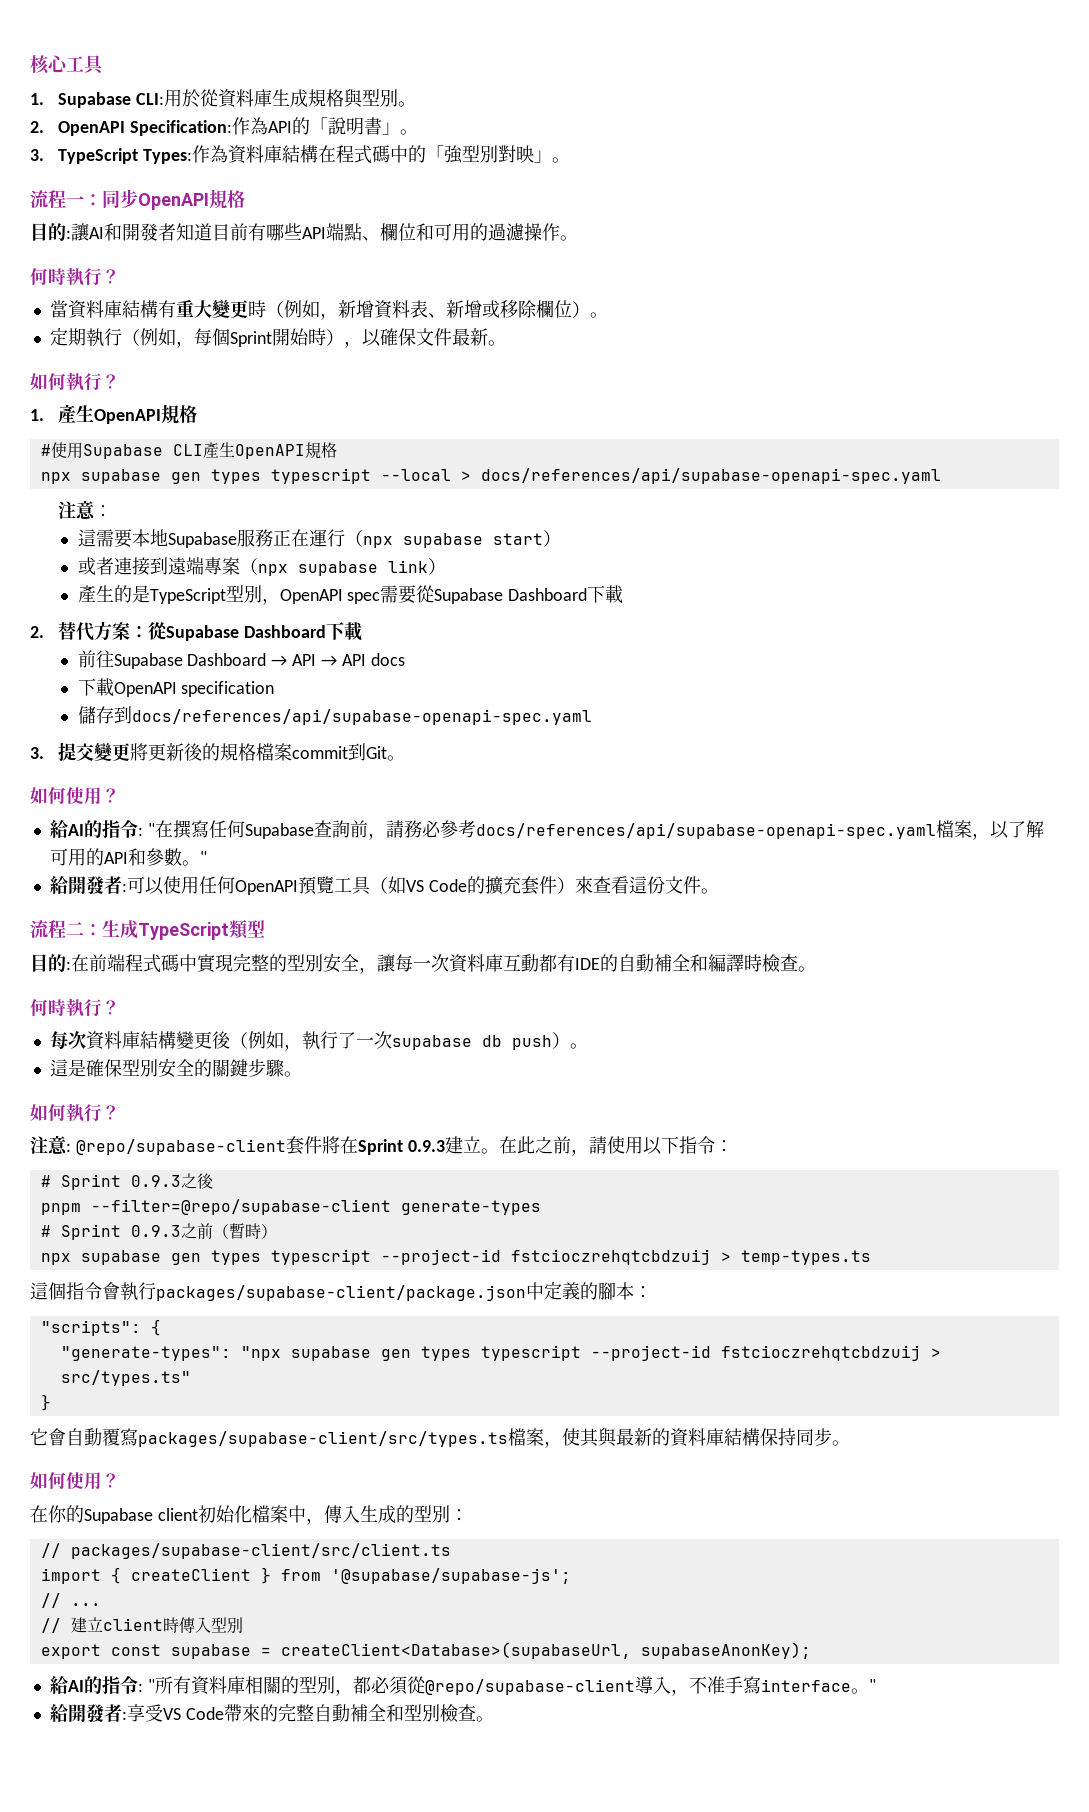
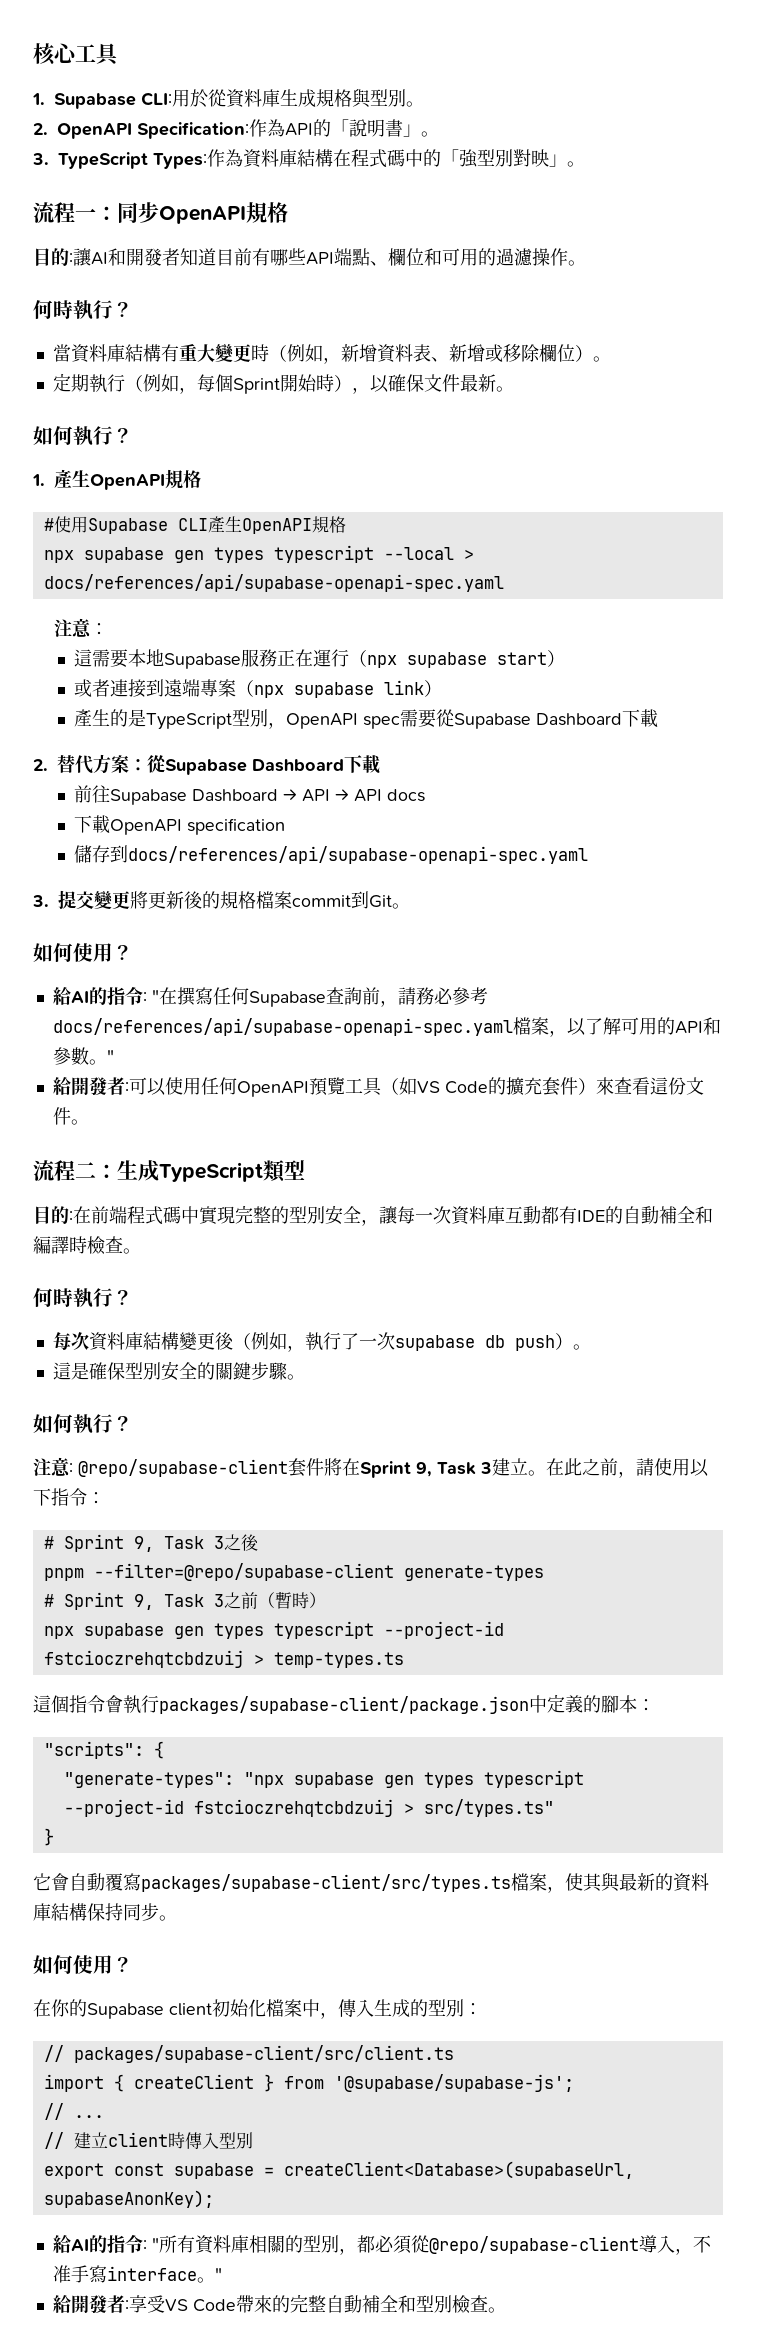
[407,1140,445,1152] 0.9.3 -> [416,1462,492,1477] 9, Task 3
[130,1175,181,1187] 0.9.3 -> [133,1536,224,1552] 9, Task 3
[130,1225,181,1237] 0.9.3 -> [133,1594,224,1610] 9, Task 3

